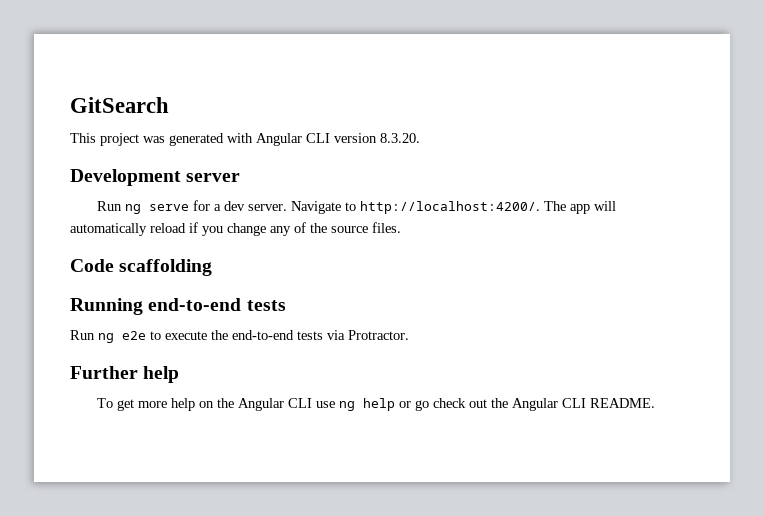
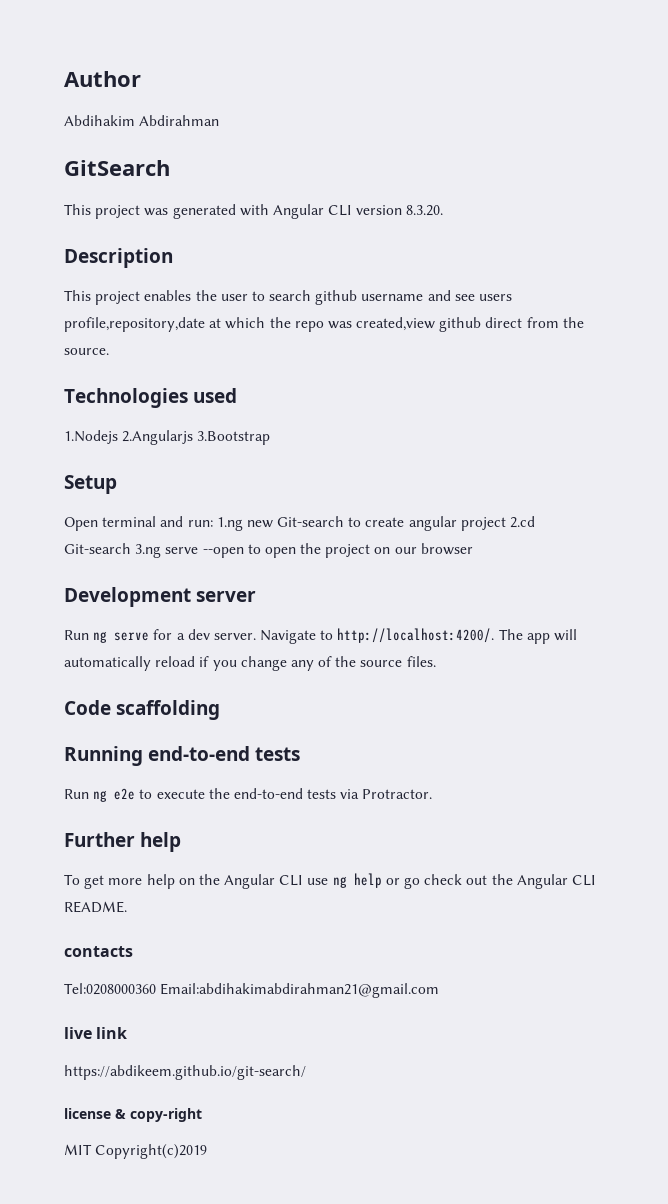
(70, 105) none -> [64,71,141,87] [64,115,220,126] Author // Abdihakim Abdirahman //
(420, 138) none -> [64,248,173,268] [64,290,513,305] [64,317,584,332] [64,348,109,355] [64,388,238,408] [64,430,271,445] [64,475,117,494] [64,516,536,531] [64,543,473,558] // Description // This project enables the user to search github username and see users profile,repository,date at which the repo was created,view github direct from the source. // Technologies used // 1.Nodejs 2.Angularjs 3.Bootstrap // Setup // Open terminal and run: 1.ng new Git-search to create angular project 2.cd Git-search 3.ng serve --open to open the project on our browser
(656, 403) none -> [64,946,133,957] [64,983,440,998] [64,1027,128,1039] [64,1065,306,1080] [64,1108,202,1122] [64,1144,208,1159] // contacts // Tel:0208000360 Email:abdihakimabdirahman21@gmail.com // live link // https://abdikeem.github.io/git-search/ // license & copy-right // MIT Copyright(c)2019

